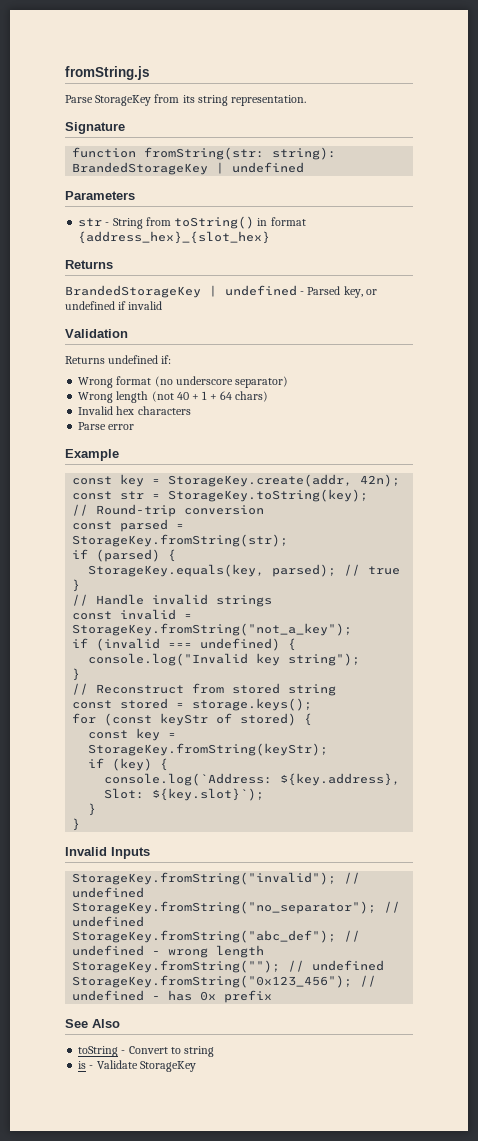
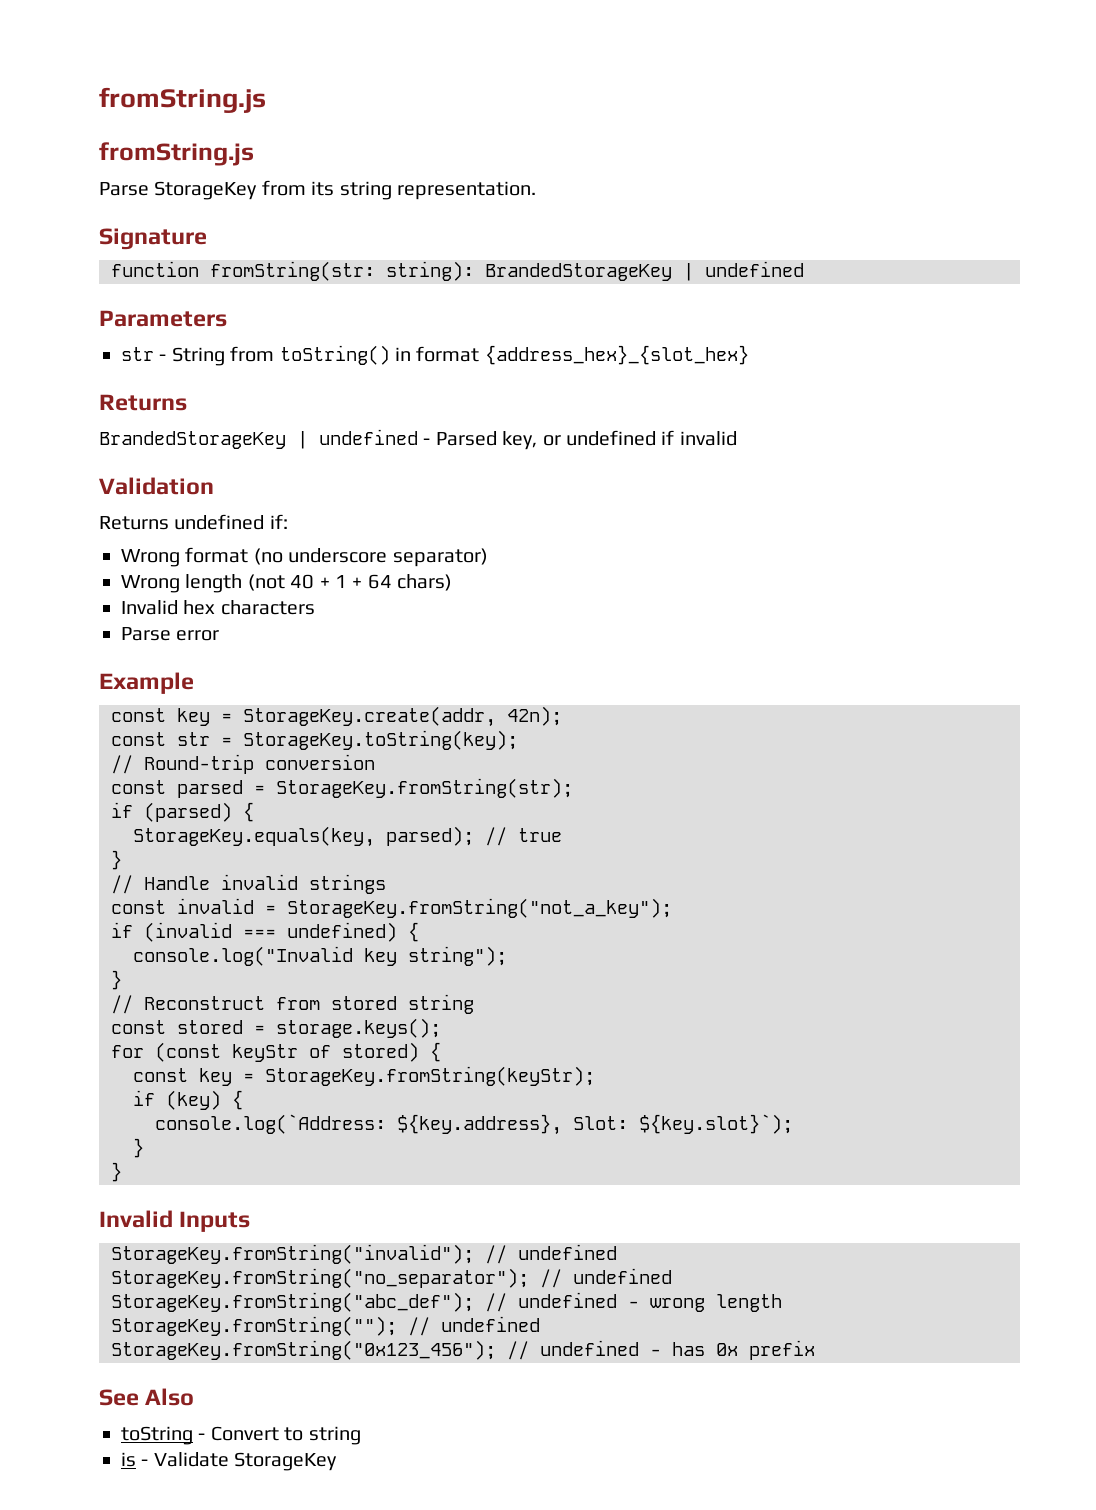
[65,66,150,80] fromString.js -> [99,87,266,113] [99,142,254,166] fromString.js // fromString.js

